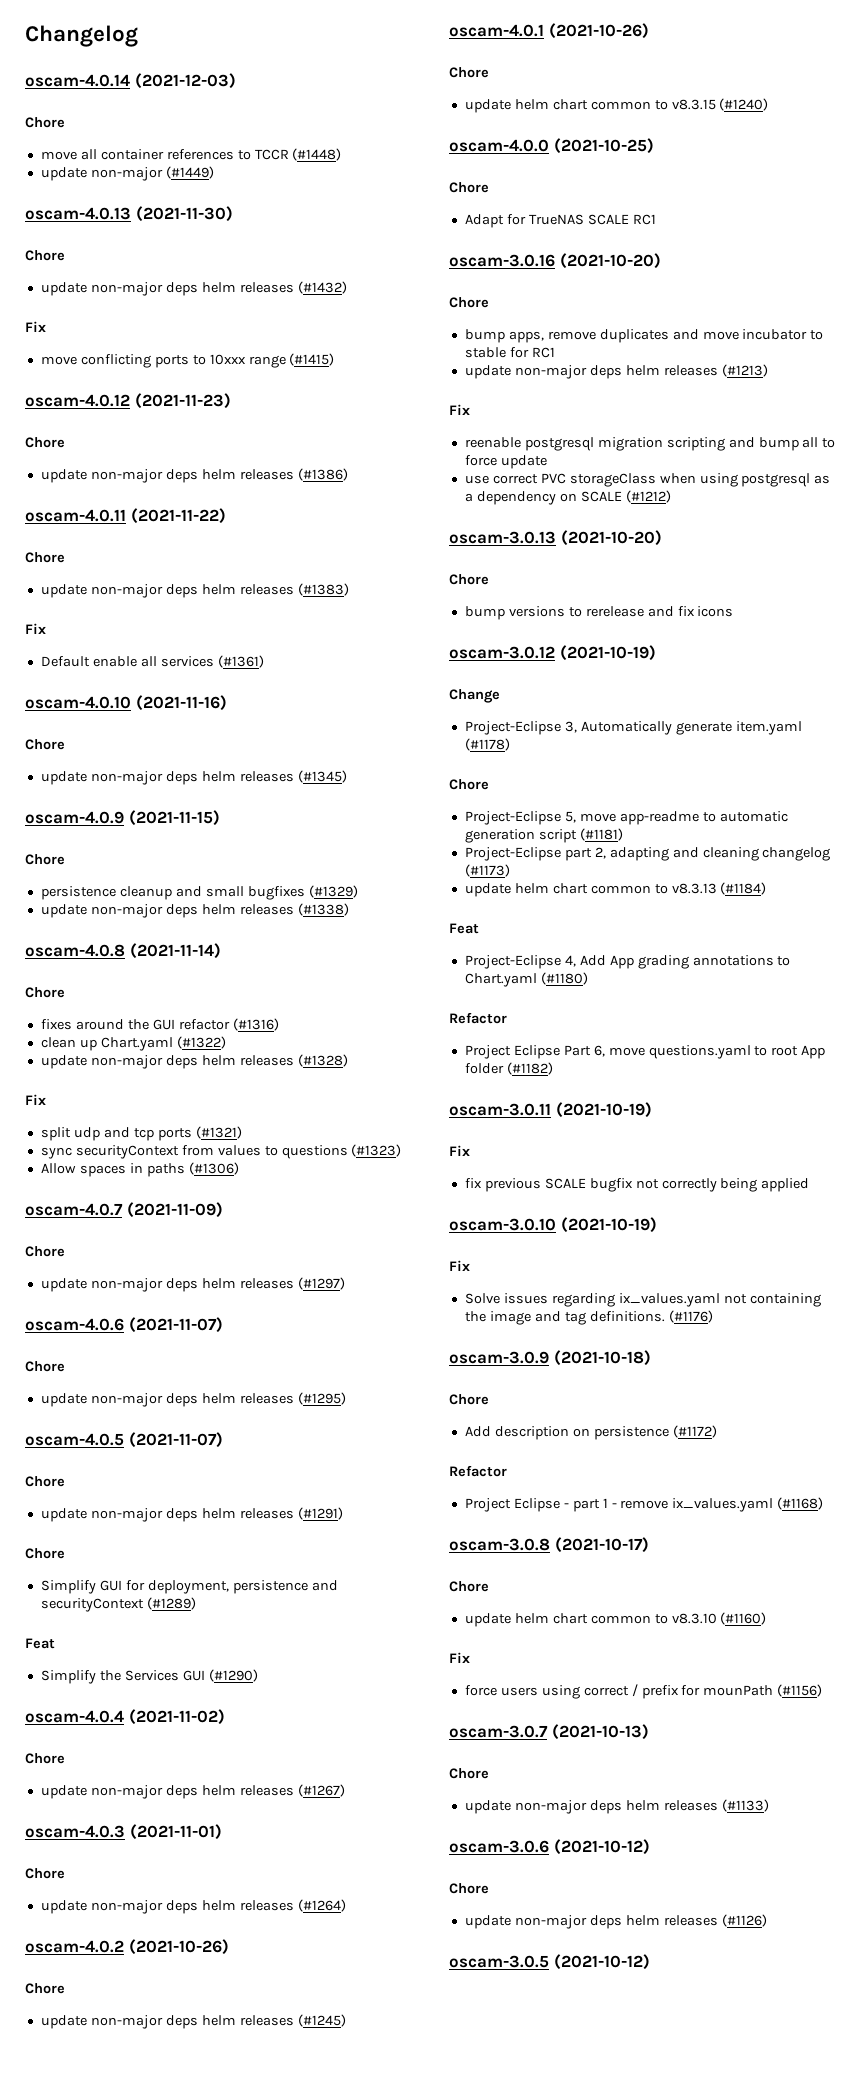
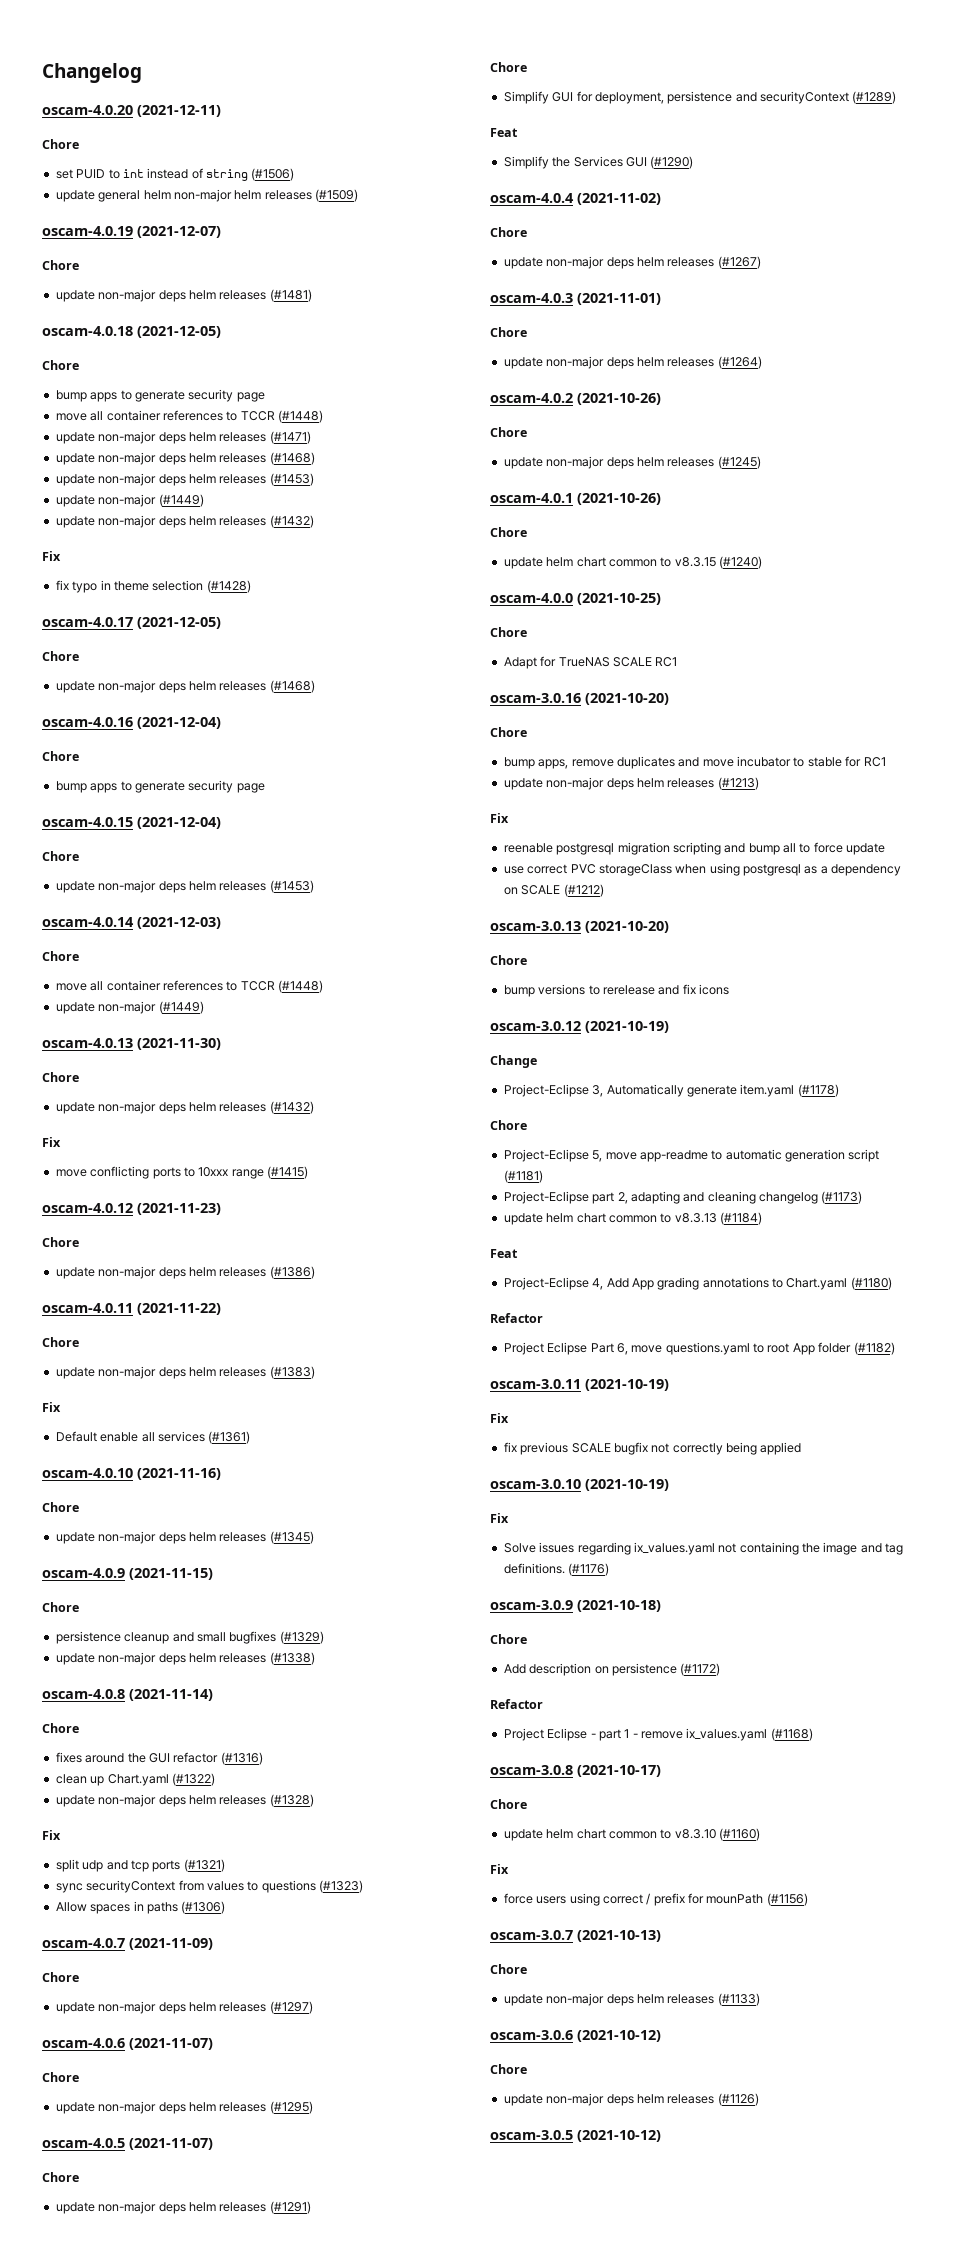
(138, 36) none -> [42,105,221,117] [42,139,79,149] [55,168,295,181] [55,189,358,202] [42,226,221,238] [42,260,79,270] [55,289,312,302] [42,326,221,338] [42,360,79,370] [55,389,265,402] [55,410,323,423] [55,431,311,444] [55,452,315,465] [55,473,314,486] [55,494,204,507] [55,515,314,528] [42,551,61,561] [55,580,251,593] [42,617,221,629] [42,651,79,661] [55,680,315,693] [42,717,221,729] [42,751,79,761] [55,780,265,793] [42,817,221,829] [42,851,79,861] [55,880,314,893] // oscam-4.0.20 (2021-12-11) // Chore // set PUID to int instead of string (#1506) // update general helm non-major helm releases (#1509) // oscam-4.0.19 (2021-12-07) // Chore // update non-major deps helm releases (#1481) // oscam-4.0.18 (2021-12-05) // Chore // bump apps to generate security page // move all container references to TCCR (#1448) // update non-major deps helm releases (#1471) // update non-major deps helm releases (#1468) // update non-major deps helm releases (#1453) // update non-major (#1449) // update non-major deps helm releases (#1432) // Fix // fix typo in theme selection (#1428) // oscam-4.0.17 (2021-12-05) // Chore // update non-major deps helm releases (#1468) // oscam-4.0.16 (2021-12-04) // Chore // bump apps to generate security page // oscam-4.0.15 (2021-12-04) // Chore // update non-major deps helm releases (#1453)

